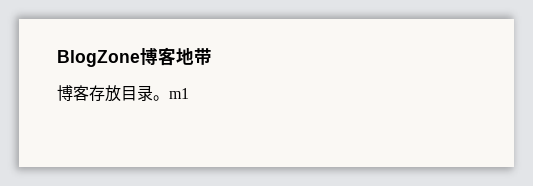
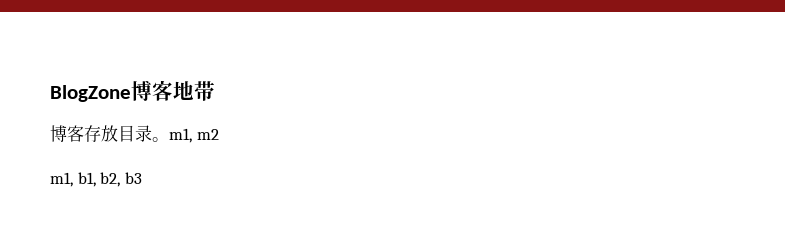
[169,88,189,99] m1 -> [169,128,219,143] [50,172,142,187] m1, m2 // m1, b1, b2, b3

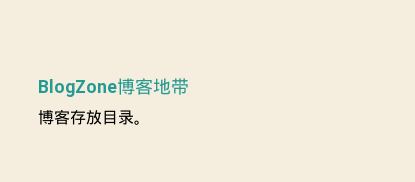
[169,128,219,143] [50,172,142,187] m1, m2 // m1, b1, b2, b3 -> (150, 122) none

